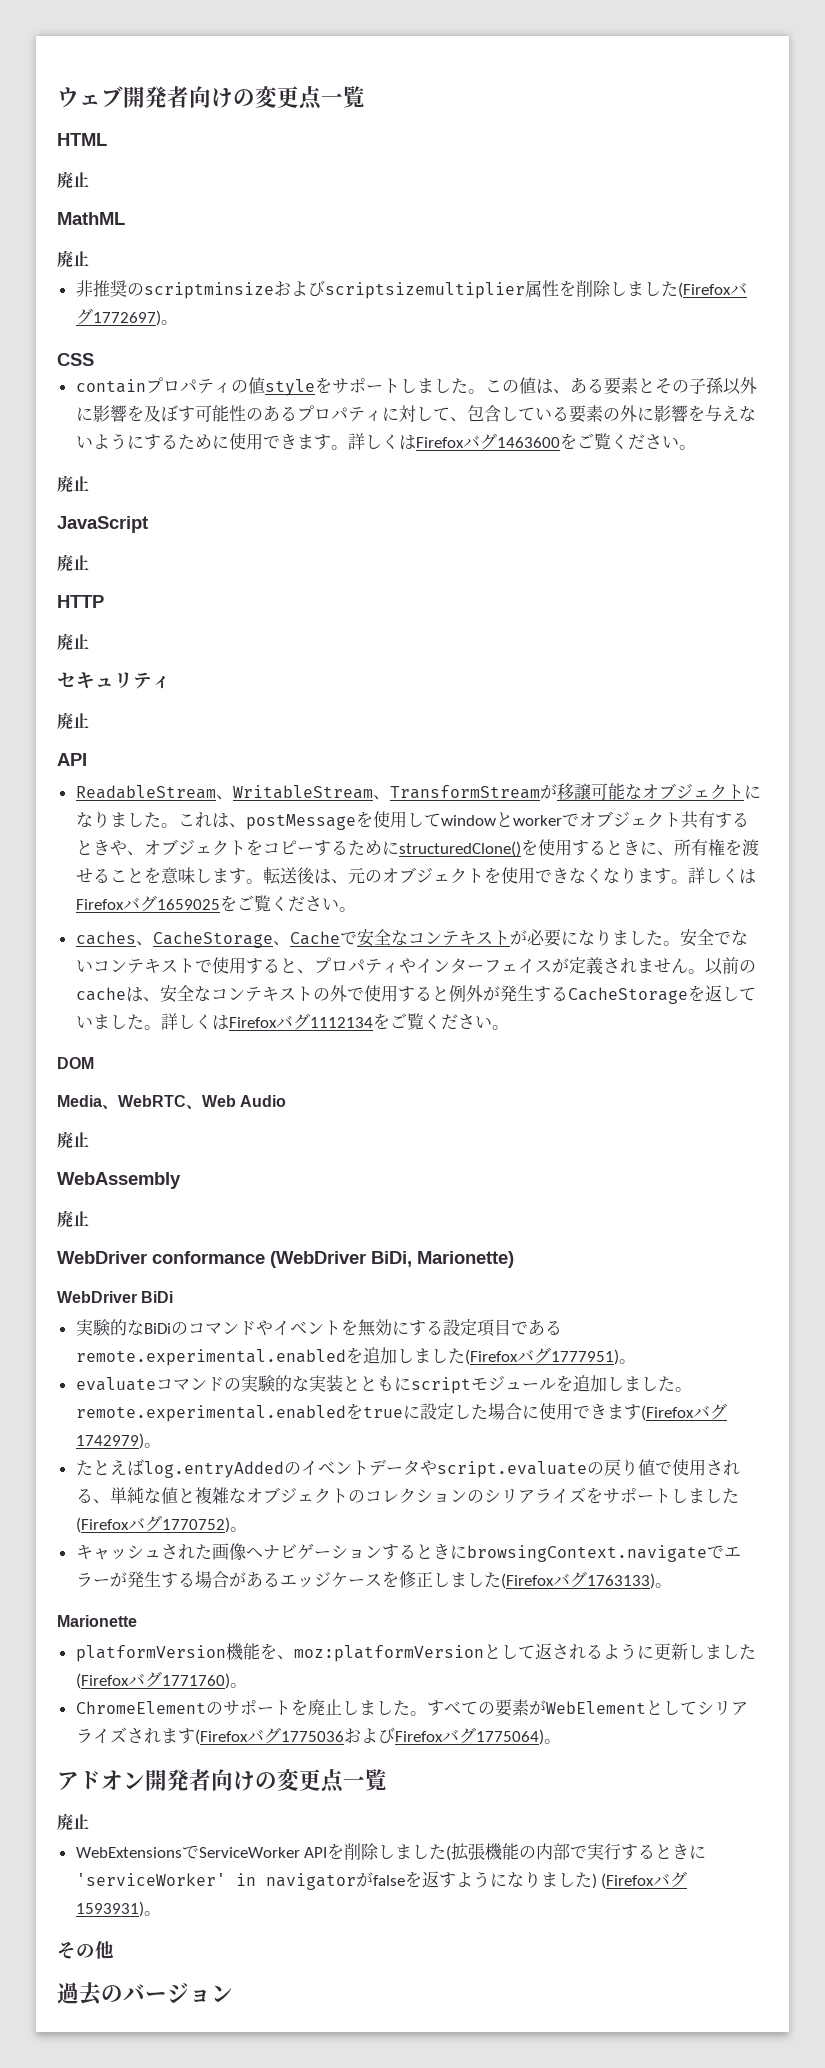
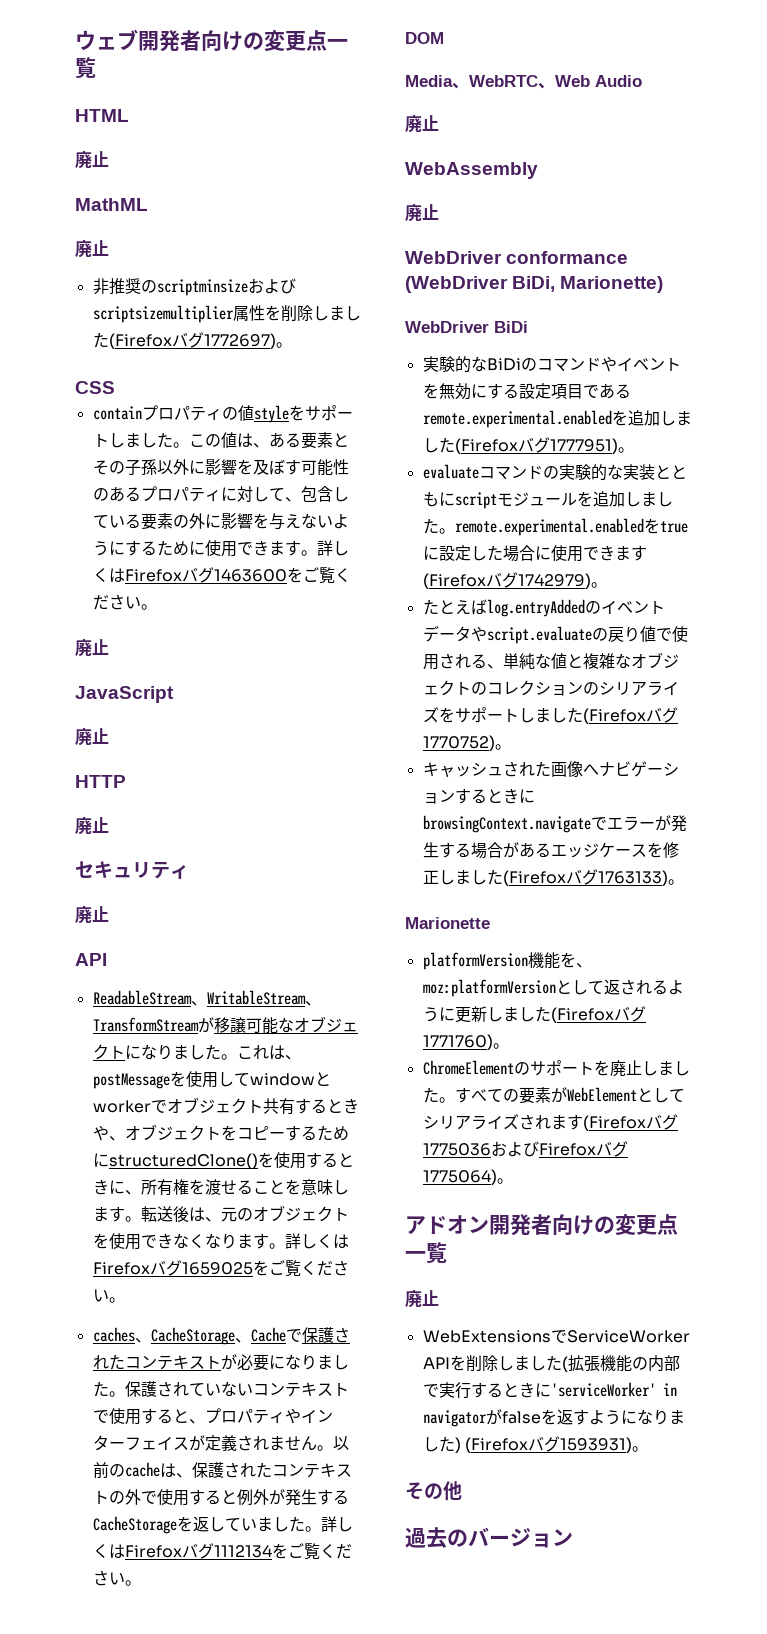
[356,929,408,947] 安全な -> [301,1327,350,1343] [92,1354,125,1370] 保護された
[679,929,731,947] 安全で -> [124,1381,221,1397] 保護されてい
[159,985,211,1003] 安全な -> [191,1462,272,1478] 保護された

